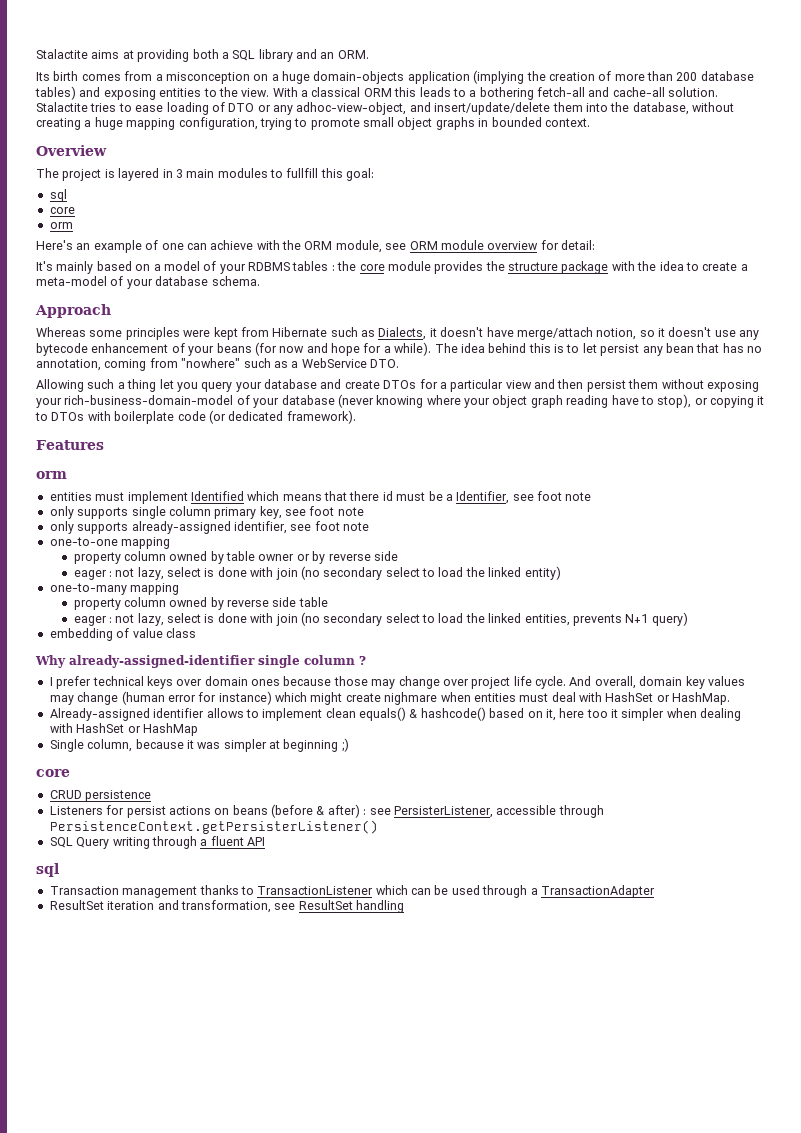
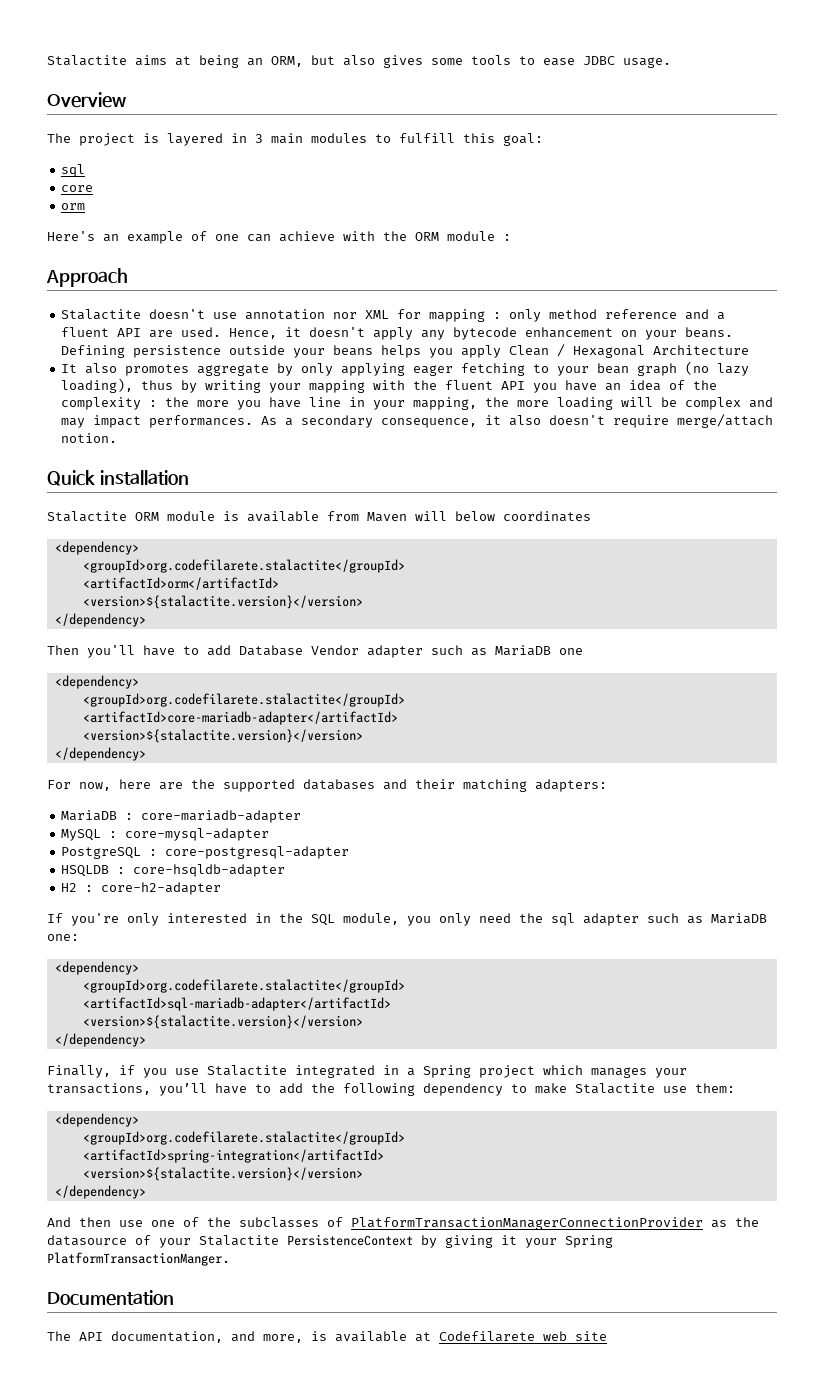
[137,49,369,62] [36,70,754,84] [35,86,719,100] [36,102,734,115] [36,117,590,130] providing both a SQL library and an ORM. // Its birth comes from a misconception on a huge domain-objects application (implying the creation of more than 200 database tables) and exposing entities to the view. With a classical ORM this leads to a bothering fetch-all and cache-all solution. Stalactite tries to ease loading of DTO or any adhoc-view-object, and insert/update/delete them into the database, without creating a huge mapping configuration, trying to promote small object graphs in bounded context. -> [199,55,671,68] being an ORM, but also gives some tools to ease JDBC usage.
[286,168,319,178] fullfill -> [399,133,455,143] fulfill
[335,240,595,253] [36,261,748,274] [36,276,260,289] [35,304,111,318] [36,327,760,340] [36,342,762,356] [36,358,399,371] [36,379,759,392] [36,394,765,408] [35,410,356,424] [36,440,104,450] [36,471,67,479] [49,491,592,504] [49,506,364,519] [49,521,369,534] [49,537,171,549] [73,551,398,564] [73,566,561,580] [49,583,180,595] [73,597,328,610] [73,612,688,626] [49,628,196,641] [35,655,366,668] [49,676,745,689] [49,691,731,705] [49,707,742,721] [49,723,198,736] [49,738,349,752] [36,769,70,777] [49,790,152,802] [49,804,604,818] [49,820,378,834] [49,836,265,849] [36,863,59,877] [49,885,655,898] [49,900,404,913] module, see ORM module overview for detail: // It's mainly based on a model of your RDBMS tables : the core module provides the structure package with the idea to create a meta-model of your database schema. // Approach // Whereas some principles were kept from Hibernate such as Dialects, it doesn't have merge/attach notion, so it doesn't use any bytecode enhancement of your beans (for now and hope for a while). The idea behind this is to let persist any bean that has no annotation, coming from "nowhere" such as a WebService DTO. // Allowing such a thing let you query your database and create DTOs for a particular view and then persist them without exposing your rich-business-domain-model of your database (never knowing where your object graph reading have to stop), or copying it to DTOs with boilerplate code (or dedicated framework). // Features // orm // entities must implement Identified which means that there id must be a Identifier, see foot note // only supports single column primary key, see foot note // only supports already-assigned identifier, see foot note // one-to-one mapping // property column owned by table owner or by reverse side // eager : not lazy, select is done with join (no secondary select to load the linked entity) // one-to-many mapping // property column owned by reverse side table // eager : not lazy, select is done with join (no secondary select to load the linked entities, prevents N+1 query) // embedding of value class // Why already-assigned-identifier single column ? // I prefer technical keys over domain ones because those may change over project life cycle. And overall, domain key values may change (human error for instance) which might create nighmare when entities must deal with HashSet or HashMap. // Already-assigned identifier allows to implement clean equals() & hashcode() based on it, here too it simpler when dealing with HashSet or HashMap // Single column, because it was simpler at beginning ;) // core // CRUD persistence // Listeners for persist actions on beans (before & after) : see PersisterListener, accessible through PersistenceContext.getPersisterListener() // SQL Query writing through a fluent API // sql // Transaction management thanks to TransactionListener which can be used through a TransactionAdapter // ResultSet iteration and transformation, see ResultSet handling -> [447,231,511,241] [46,268,128,287] [61,309,726,322] [61,327,734,340] [61,344,750,358] [61,361,750,376] [61,378,718,393] [61,397,774,410] [61,414,774,428] [61,433,118,443] [47,470,189,486] [47,511,591,522] [54,541,139,555] [82,559,405,573] [82,577,279,590] [82,595,363,609] [54,613,146,627] [47,645,583,658] [54,675,139,689] [82,693,405,707] [82,711,398,725] [82,729,363,743] [54,747,146,761] [47,779,607,792] [61,810,302,823] [61,828,270,841] [61,846,350,859] [61,864,286,877] [61,882,222,895] [47,913,767,926] [47,934,79,941] [54,961,139,975] [82,979,405,993] [82,997,391,1011] [82,1015,363,1029] [54,1033,146,1047] [47,1065,687,1078] [47,1083,735,1096] [54,1113,139,1127] [82,1131,405,1145] [82,1149,384,1163] [82,1167,363,1181] [54,1185,146,1199] [47,1217,759,1230] [47,1234,613,1248] [47,1252,230,1266] [47,1290,174,1306] [47,1331,607,1343] module : // Approach // Stalactite doesn't use annotation nor XML for mapping : only method reference and a fluent API are used. Hence, it doesn't apply any bytecode enhancement on your beans. Defining persistence outside your beans helps you apply Clean / Hexagonal Architecture // It also promotes aggregate by only applying eager fetching to your bean graph (no lazy loading), thus by writing your mapping with the fluent API you have an idea of the complexity : the more you have line in your mapping, the more loading will be complex and may impact performances. As a secondary consequence, it also doesn't require merge/attach notion. // Quick installation // Stalactite ORM module is available from Maven will below coordinates // <dependency> // <groupId>org.codefilarete.stalactite</groupId> // <artifactId>orm</artifactId> // <version>${stalactite.version}</version> // </dependency> // Then you'll have to add Database Vendor adapter such as MariaDB one // <dependency> // <groupId>org.codefilarete.stalactite</groupId> // <artifactId>core-mariadb-adapter</artifactId> // <version>${stalactite.version}</version> // </dependency> // For now, here are the supported databases and their matching adapters: // MariaDB : core-mariadb-adapter // MySQL : core-mysql-adapter // PostgreSQL : core-postgresql-adapter // HSQLDB : core-hsqldb-adapter // H2 : core-h2-adapter // If you're only interested in the SQL module, you only need the sql adapter such as MariaDB one: // <dependency> // <groupId>org.codefilarete.stalactite</groupId> // <artifactId>sql-mariadb-adapter</artifactId> // <version>${stalactite.version}</version> // </dependency> // Finally, if you use Stalactite integrated in a Spring project which manages your transactions, you’ll have to add the following dependency to make Stalactite use them: // <dependency> // <groupId>org.codefilarete.stalactite</groupId> // <artifactId>spring-integration</artifactId> // <version>${stalactite.version}</version> // </dependency> // And then use one of the subclasses of PlatformTransactionManagerConnectionProvider as the datasource of your Stalactite PersistenceContext by giving it your Spring PlatformTransactionManger. // Documentation // The API documentation, and more, is available at Codefilarete web site

